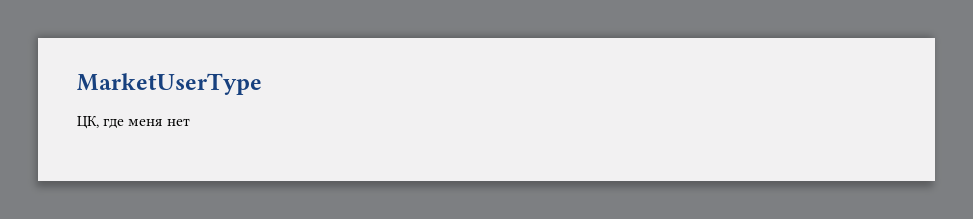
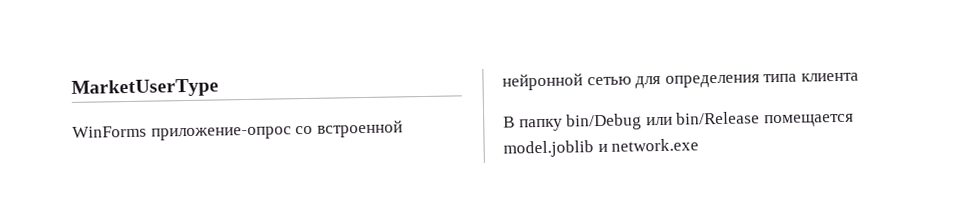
[77,116,190,129] ЦК, где меня нет -> [72,120,403,141] [502,72,859,91] [503,111,854,132] [503,138,700,158] WinForms приложение-опрос со встроенной нейронной сетью для определения типа клиента // В папку bin/Debug или bin/Release помещается model.joblib и network.exe

